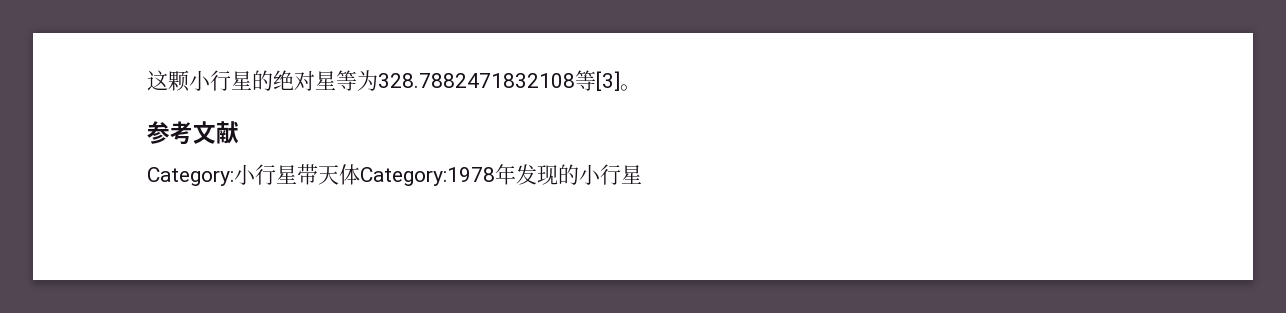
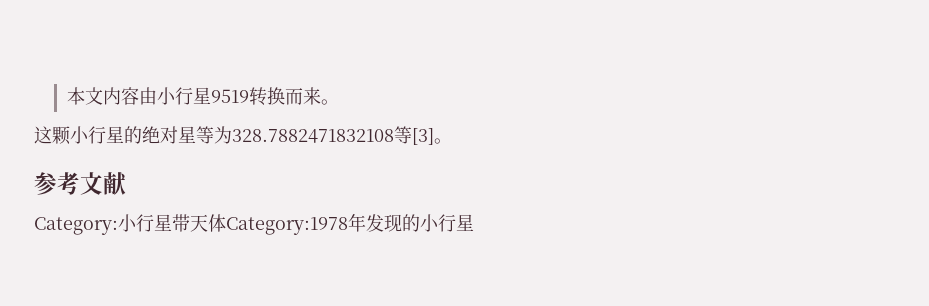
(147, 80) none -> [66,87,339,106] 本文内容由小行星9519转换而来。 //

